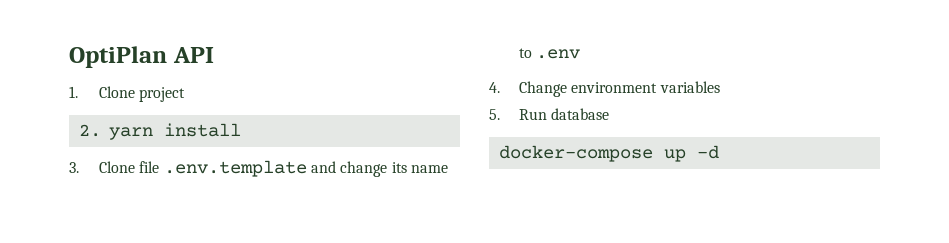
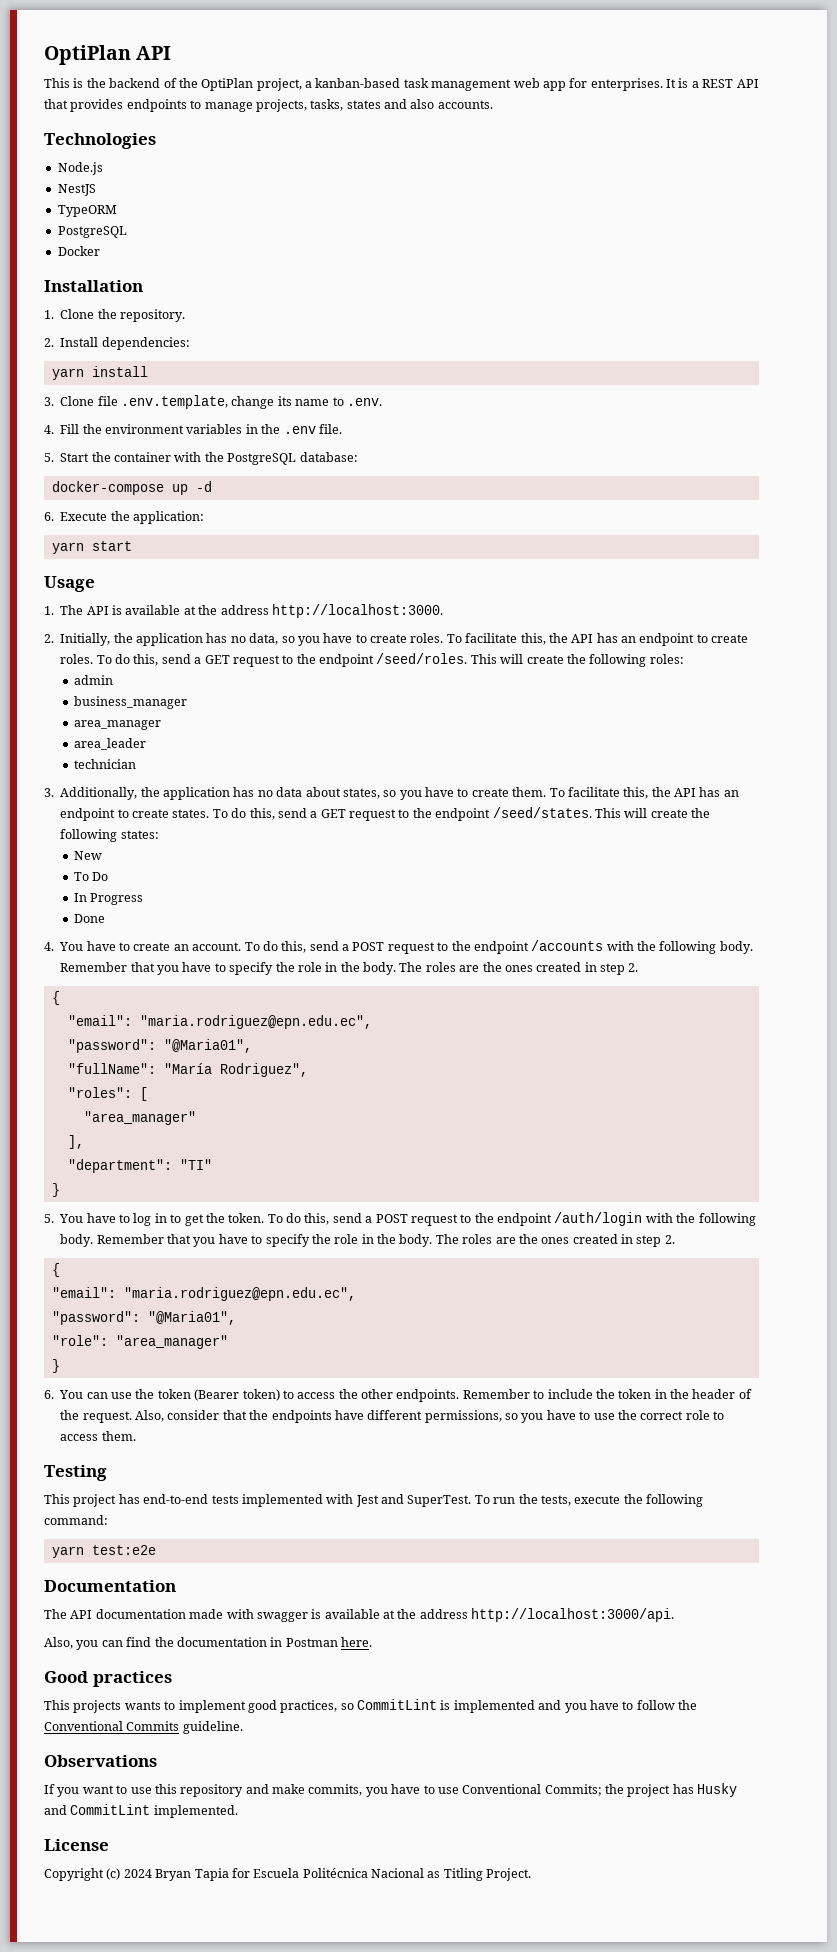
(214, 55) none -> [44,78,759,91] [44,99,493,112] [44,133,156,149] [57,162,103,175] [57,184,96,196] [57,205,117,217] [57,226,127,238] [57,246,100,256] [44,280,143,292] // This is the backend of the OptiPlan project, a kanban-based task management web app for enterprises. It is a REST API that provides endpoints to manage projects, tasks, states and also accounts. // Technologies // Node.js // NestJS // TypeORM // PostgreSQL // Docker // Installation
[139,87,186,102] [78,124,101,137] project // 2. -> [97,309,185,322] [44,337,190,350] the repository. // 2. Install dependencies: //
[163,160,337,177] .env.template and -> [121,395,228,409] .env.template,
[536,49,581,59] [489,81,568,97] .env // 4. Change -> [346,398,382,406] [44,424,102,434] .env. // 4. Fill the
[489,108,610,120] [498,145,719,162] // 5. Run database // docker-compose up -d -> [245,424,342,434] [44,452,358,465] [51,481,212,495] [44,511,204,524] [51,541,132,554] [44,576,95,592] [44,604,443,618] [44,633,749,646] [60,653,684,667] [73,675,113,685] [73,696,187,709] [73,720,161,730] [73,738,146,750] [73,759,136,769] [44,787,739,800] [60,807,710,821] [60,829,159,842] [73,851,102,860] [73,872,109,881] [73,893,144,905] [73,914,105,923] [44,940,753,954] [60,962,639,975] [51,991,60,1005] [67,1015,372,1029] [67,1039,252,1053] [67,1063,308,1077] [67,1087,148,1101] [83,1111,196,1125] [67,1135,84,1149] [67,1159,212,1173] [51,1183,60,1197] [44,1212,756,1226] [60,1234,675,1247] [51,1263,60,1277] [51,1287,356,1301] [51,1311,236,1325] [51,1335,228,1349] [51,1359,60,1373] [44,1389,752,1402] [60,1410,724,1423] [60,1431,136,1441] [44,1465,107,1481] [44,1494,703,1507] [44,1515,108,1525] [51,1545,156,1558] [44,1580,176,1592] [44,1608,675,1622] [44,1637,372,1650] [44,1671,172,1687] [44,1699,697,1713] [44,1721,243,1734] [44,1755,157,1767] [44,1783,738,1797] [44,1804,238,1818] [44,1839,109,1851] [44,1868,532,1881] in the .env file. // 5. Start the container with the PostgreSQL database: // docker-compose up -d // 6. Execute the application: // yarn start // Usage // 1. The API is available at the address http://localhost:3000. // 2. Initially, the application has no data, so you have to create roles. To facilitate this, the API has an endpoint to create roles. To do this, send a GET request to the endpoint /seed/roles. This will create the following roles: // admin // business_manager // area_manager // area_leader // technician // 3. Additionally, the application has no data about states, so you have to create them. To facilitate this, the API has an endpoint to create states. To do this, send a GET request to the endpoint /seed/states. This will create the following states: // New // To Do // In Progress // Done // 4. You have to create an account. To do this, send a POST request to the endpoint /accounts with the following body. Remember that you have to specify the role in the body. The roles are the ones created in step 2. // { // "email": "maria.rodriguez@epn.edu.ec", // "password": "@Maria01", // "fullName": "María Rodriguez", // "roles": [ // "area_manager" // ], // "department": "TI" // } // 5. You have to log in to get the token. To do this, send a POST request to the endpoint /auth/login with the following body. Remember that you have to specify the role in the body. The roles are the ones created in step 2. // { // "email": "maria.rodriguez@epn.edu.ec", // "password": "@Maria01", // "role": "area_manager" // } // 6. You can use the token (Bearer token) to access the other endpoints. Remember to include the token in the header of the request. Also, consider that the endpoints have different permissions, so you have to use the correct role to access them. // Testing // This project has end-to-end tests implemented with Jest and SuperTest. To run the tests, execute the following command: // yarn test:e2e // Documentation // The API documentation made with swagger is available at the address http://localhost:3000/api. // Also, you can find the documentation in Postman here. // Good practices // This projects wants to implement good practices, so CommitLint is implemented and you have to follow the Conventional Commits guideline. // Observations // If you want to use this repository and make commits, you have to use Conventional Commits; the project has Husky and CommitLint implemented. // License // Copyright (c) 2024 Bryan Tapia for Escuela Politécnica Nacional as Titling Project.

